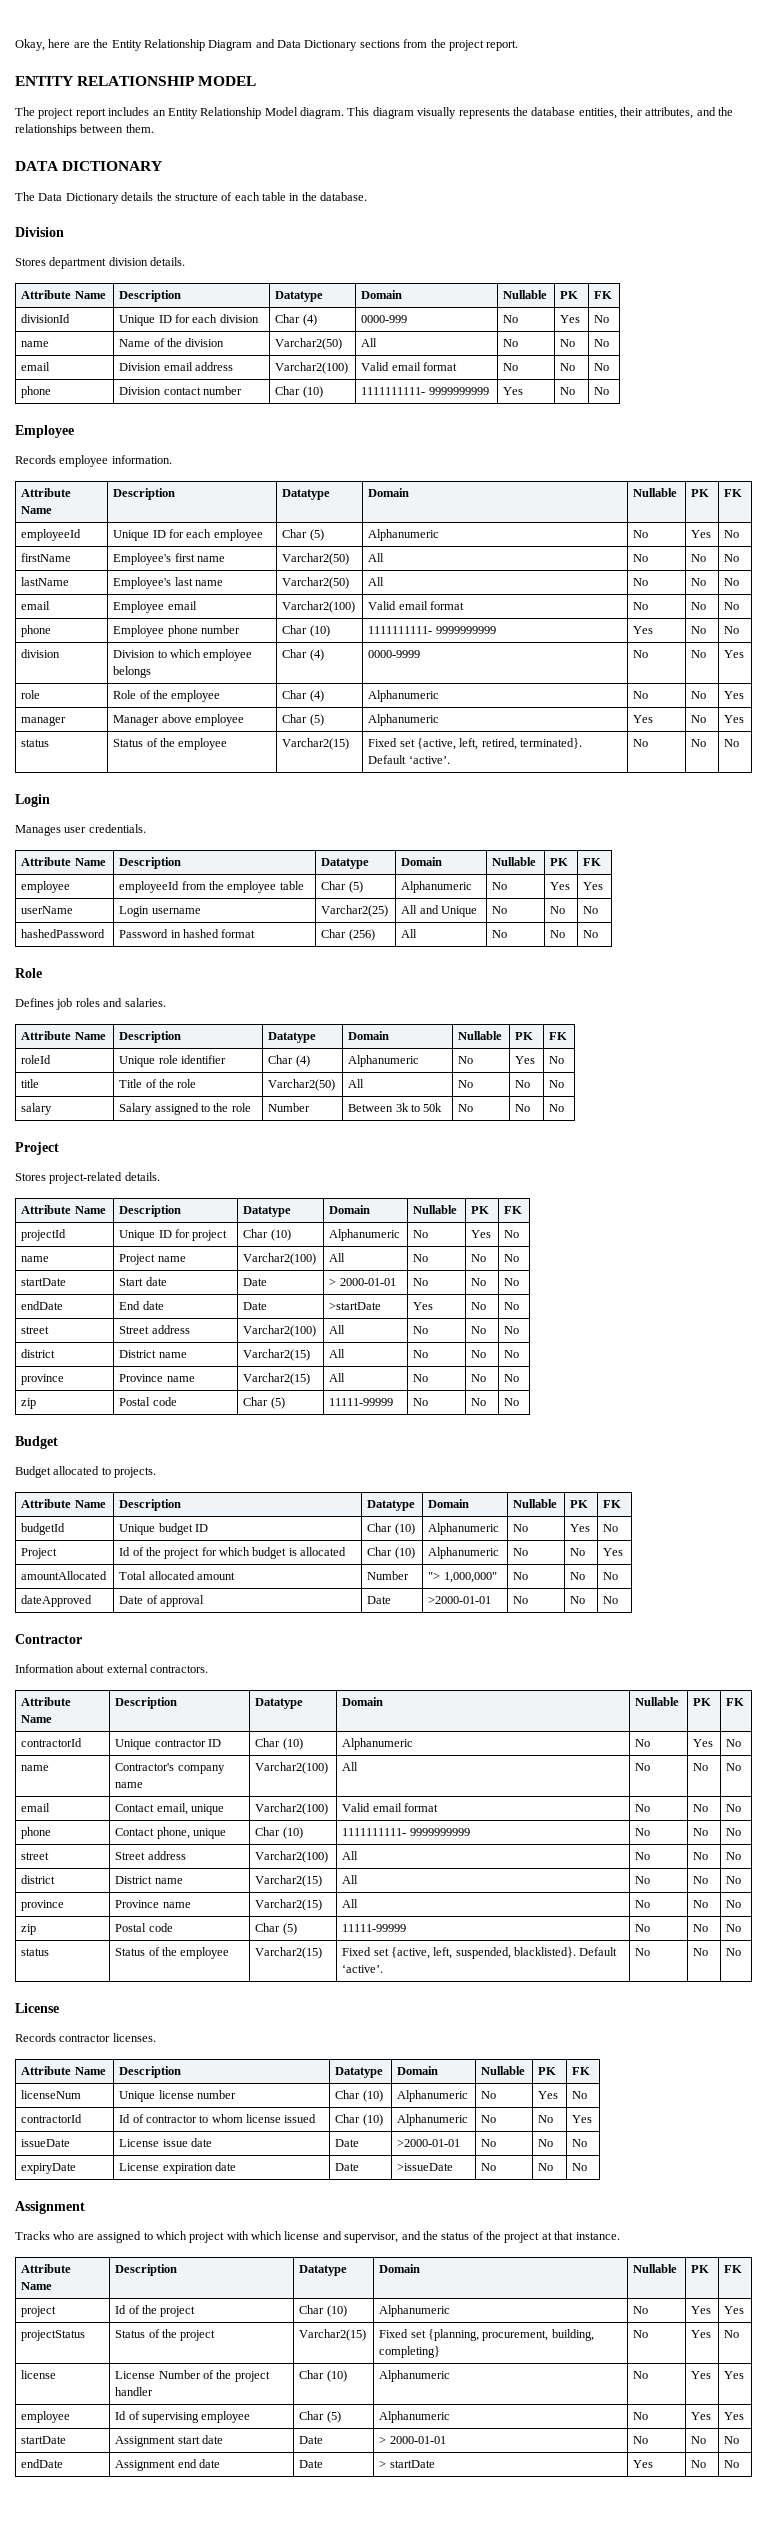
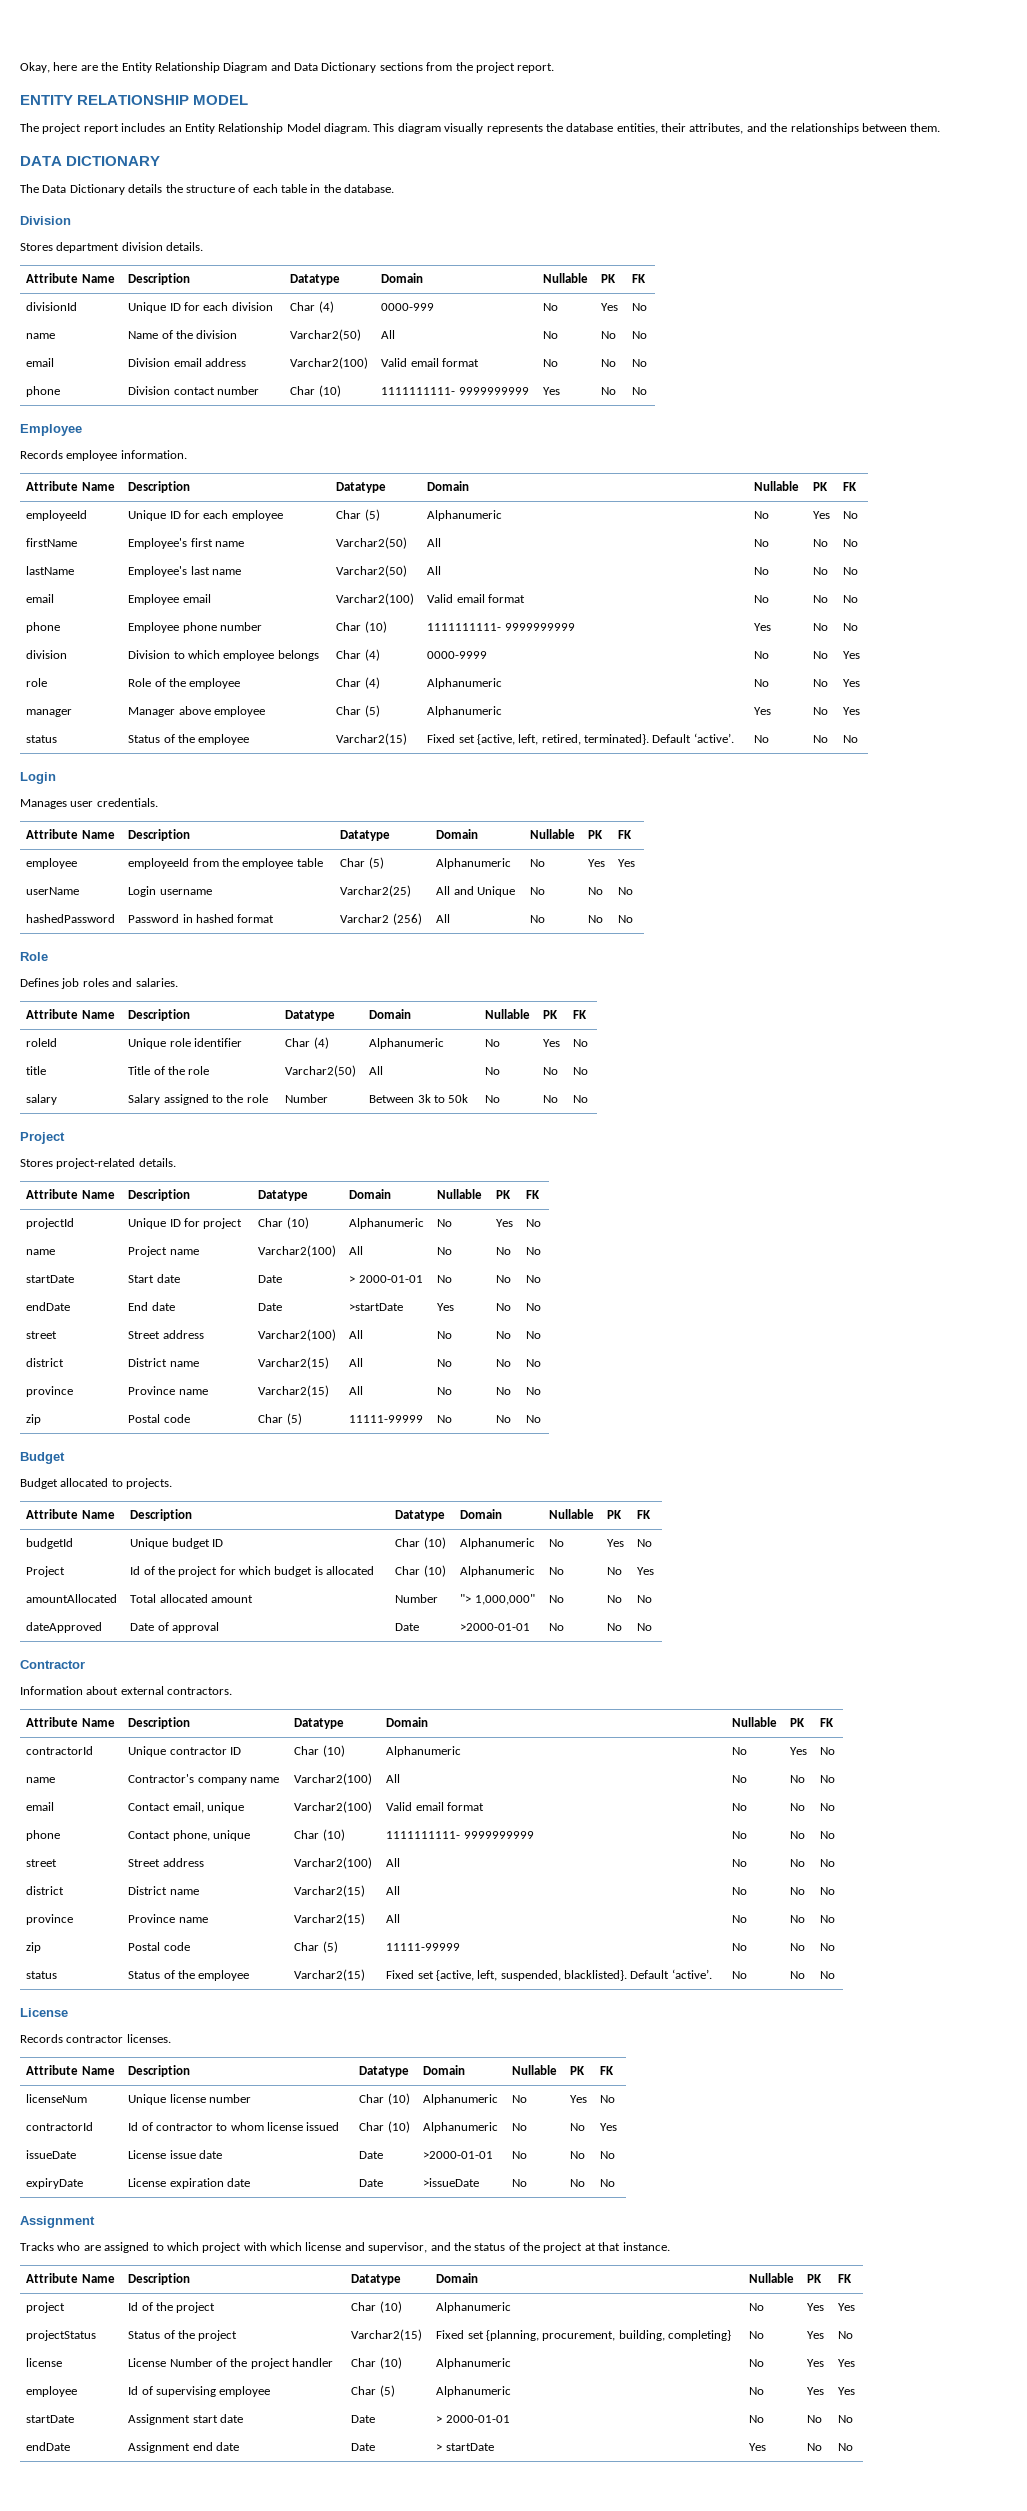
[321,929,347,938] Char -> [340,914,390,923] Varchar2

